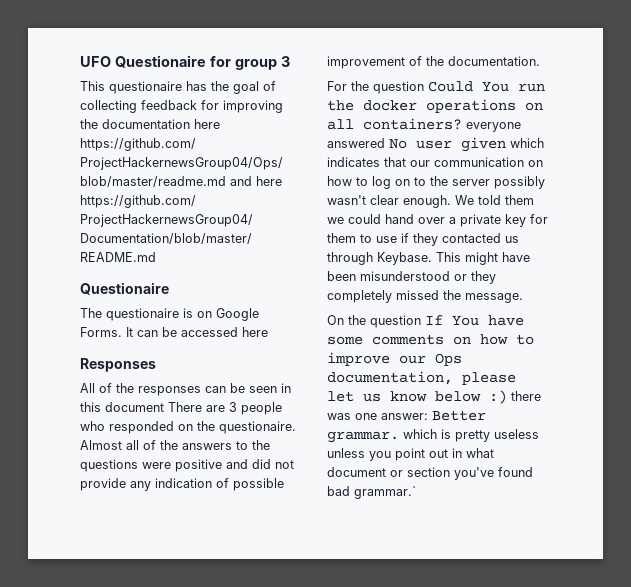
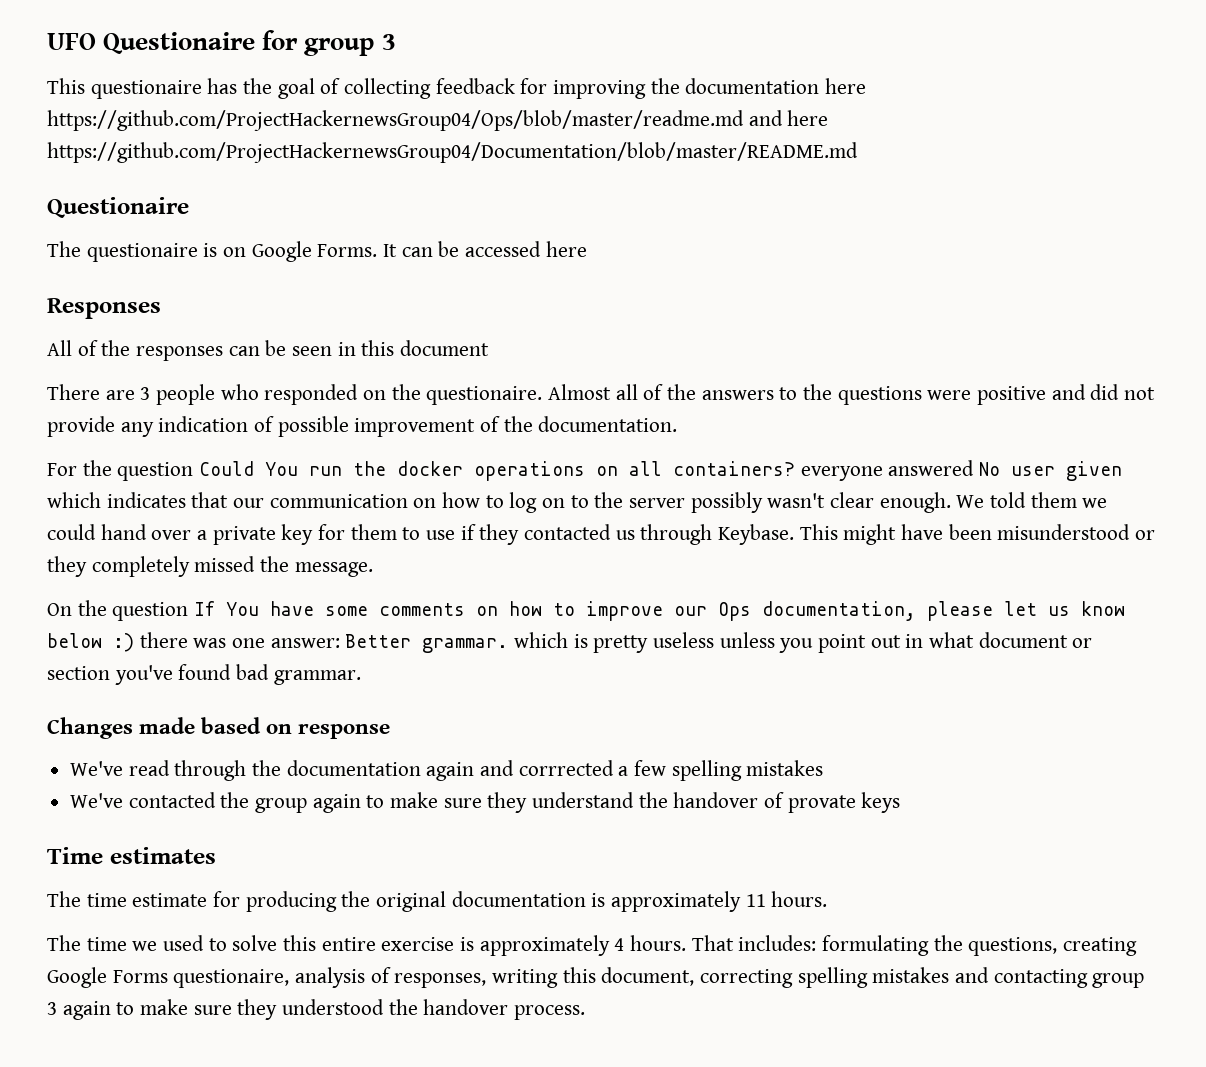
(164, 407) none -> (490, 348) //
[354,486,416,499] grammar.` -> [273,670,361,685] [47,717,391,739] [70,760,824,781] [70,792,901,813] [47,847,216,864] [47,891,828,912] [47,935,1138,956] [47,967,1145,988] [47,999,586,1020] grammar. // Changes made based on response // We've read through the documentation again and corrrected a few spelling mistakes // We've contacted the group again to make sure they understand the handover of provate keys // Time estimates // The time estimate for producing the original documentation is approximately 11 hours. // The time we used to solve this entire exercise is approximately 4 hours. That includes: formulating the questions, creating Google Forms questionaire, analysis of responses, writing this document, correcting spelling mistakes and contacting group 3 again to make sure they understood the handover process.

